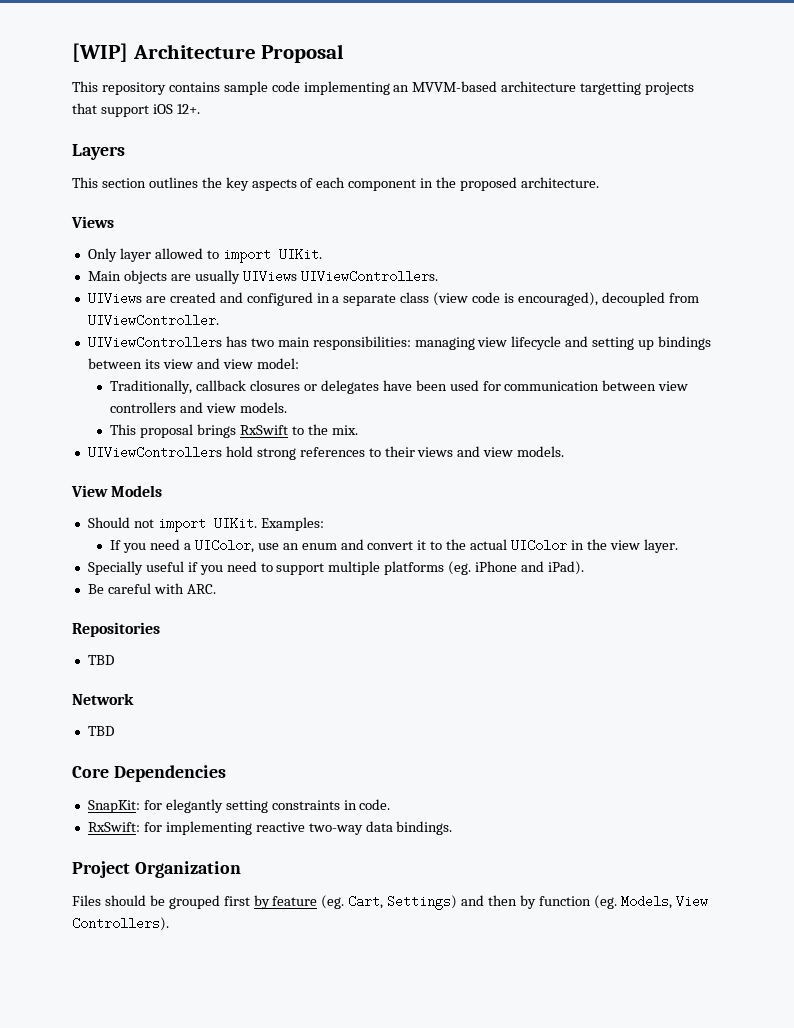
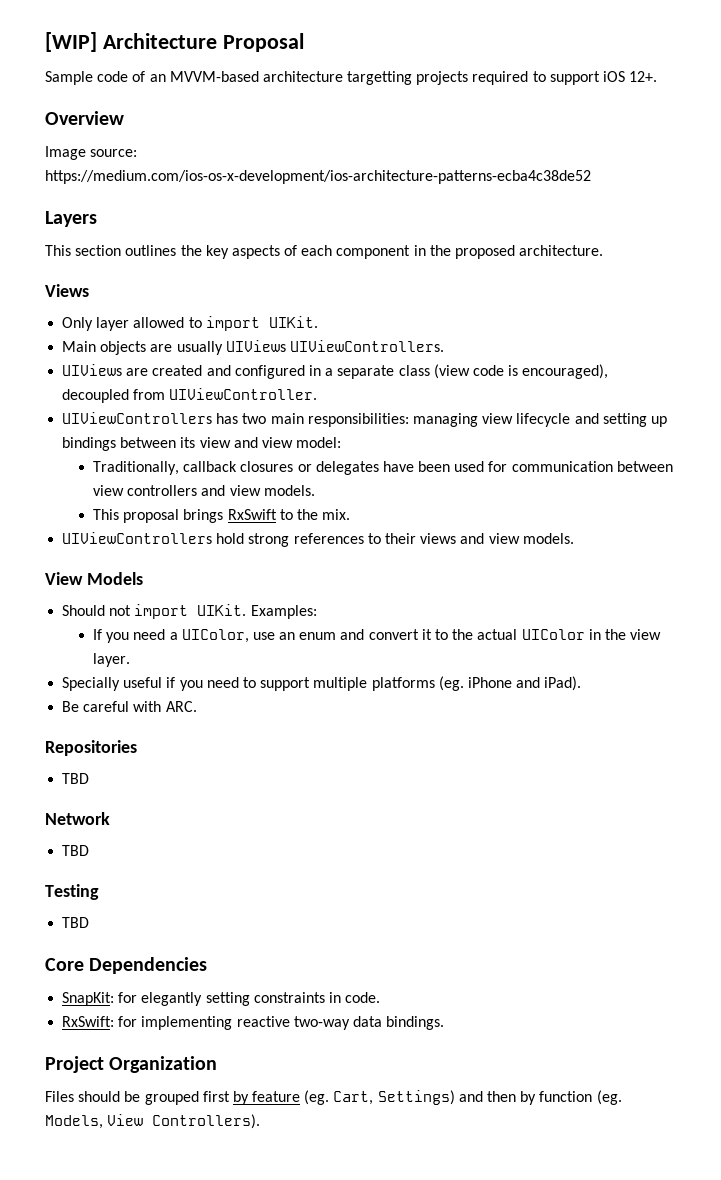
[72,81,390,95] This repository contains sample code implementing -> [45,71,146,85] Sample code of
[72,103,97,114] that -> [472,71,546,85] required to
(200, 109) none -> [45,111,124,125] [45,146,138,160] [45,170,591,184] // Overview // Image source: https://medium.com/ios-os-x-development/ios-architecture-patterns-ecba4c38de52
(114, 731) none -> [45,884,99,900] [62,917,90,928] // Testing // TBD

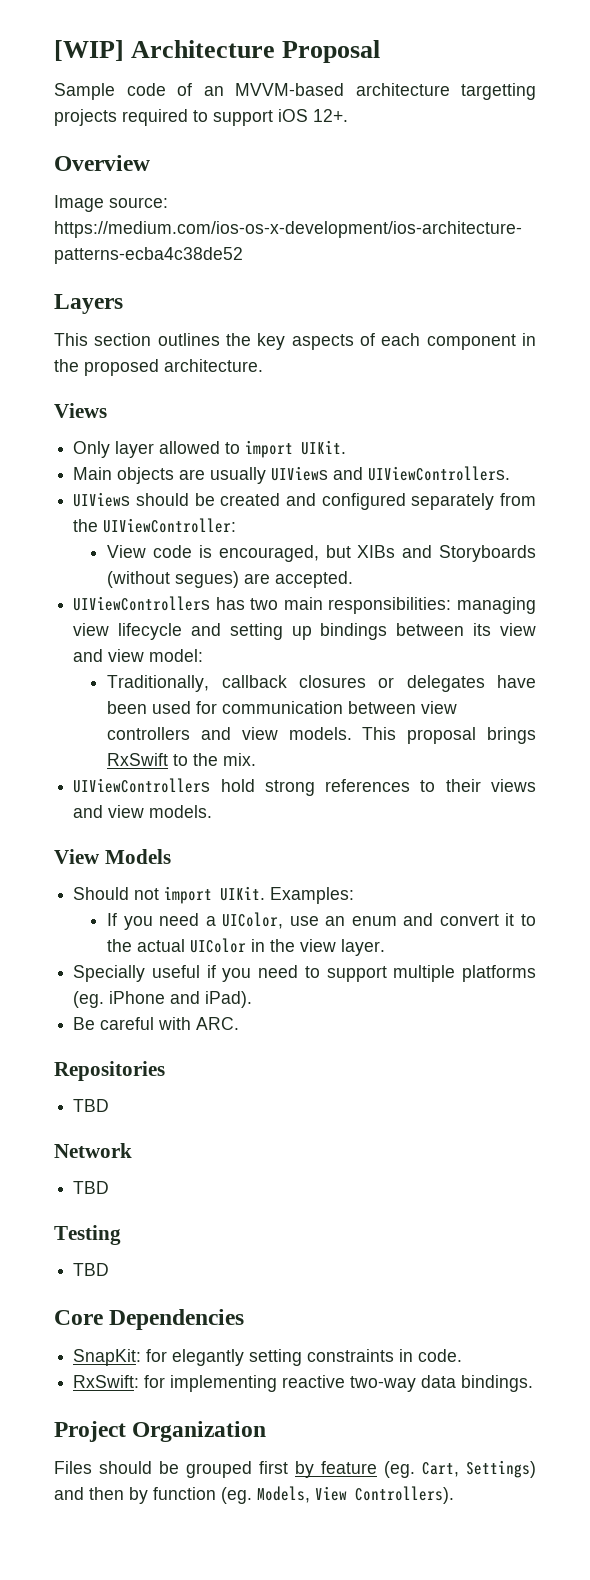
(286, 346) none -> [333,467,364,480] and
[126,368,149,376] are -> [135,493,215,506] should be
[308,364,609,379] [62,388,318,403] in a separate class (view code is encouraged), decoupled from UIViewController. -> [411,493,536,510] [73,518,237,533] [107,545,536,562] [107,571,354,588] separately from the UIViewController: // View code is encouraged, but XIBs and Storyboards (without segues) are accepted.
(315, 490) // -> (352, 733) none

